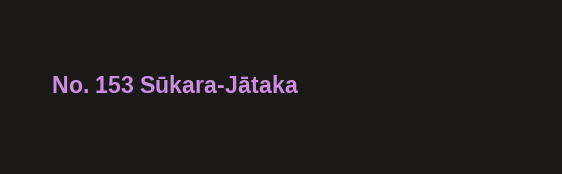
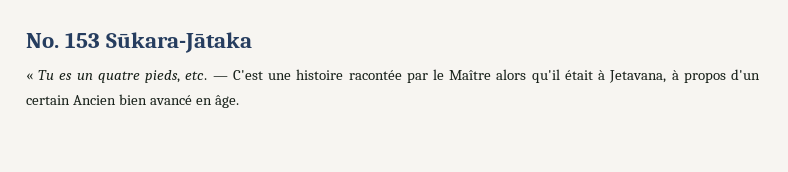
(299, 84) none -> [26,69,761,83] [26,94,239,108] // « Tu es un quatre pieds, etc. — C'est une histoire racontée par le Maître alors qu'il était à Jetavana, à propos d'un certain Ancien bien avancé en âge.

